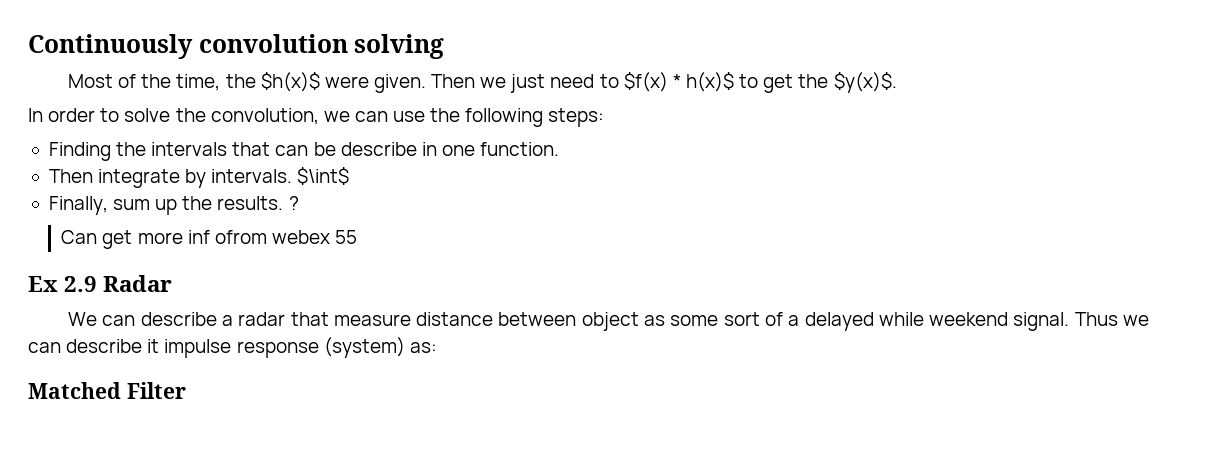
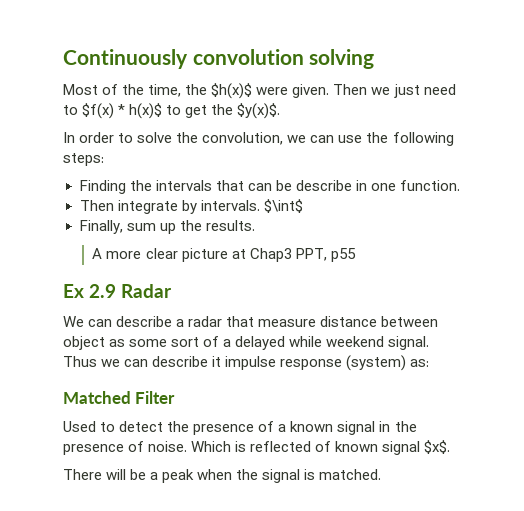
[288,196,299,210] [61,230,358,249] ? // Can get more inf ofrom webex 55 -> [92,248,356,262] // A more clear picture at Chap3 PPT, p55
(186, 390) none -> [63,421,417,435] [63,440,451,455] [63,469,382,483] // Used to detect the presence of a known signal in the presence of noise. Which is reflected of known signal $x$. // There will be a peak when the signal is matched.

